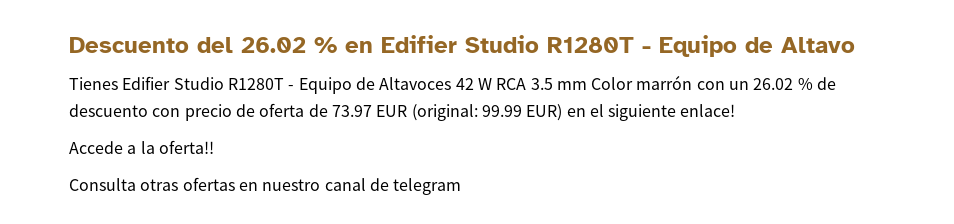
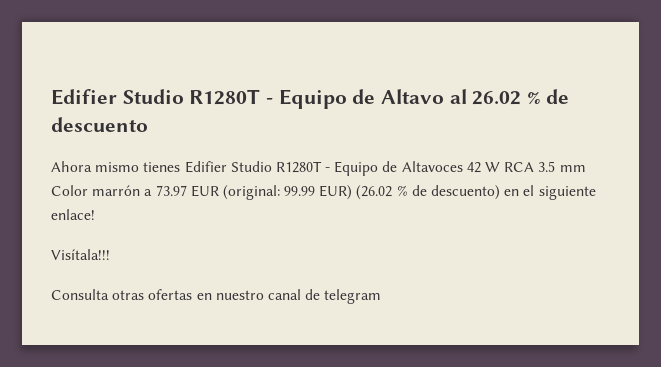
[69,37,373,53] Descuento del 26.02 % en -> (51, 97) none
[69,77,118,90] // Tienes -> [449,89,569,105] [51,117,148,132] [51,161,181,172] al 26.02 % de descuento // Ahora mismo tienes
[696,77,837,90] [69,103,328,121] con un 26.02 % de descuento con precio de oferta de -> [144,189,153,196] a
(563, 112) none -> [356,185,501,200] (26.02 % de descuento)
[69,140,214,154] Accede a la oferta!! -> [51,249,110,260] Visítala!!!

